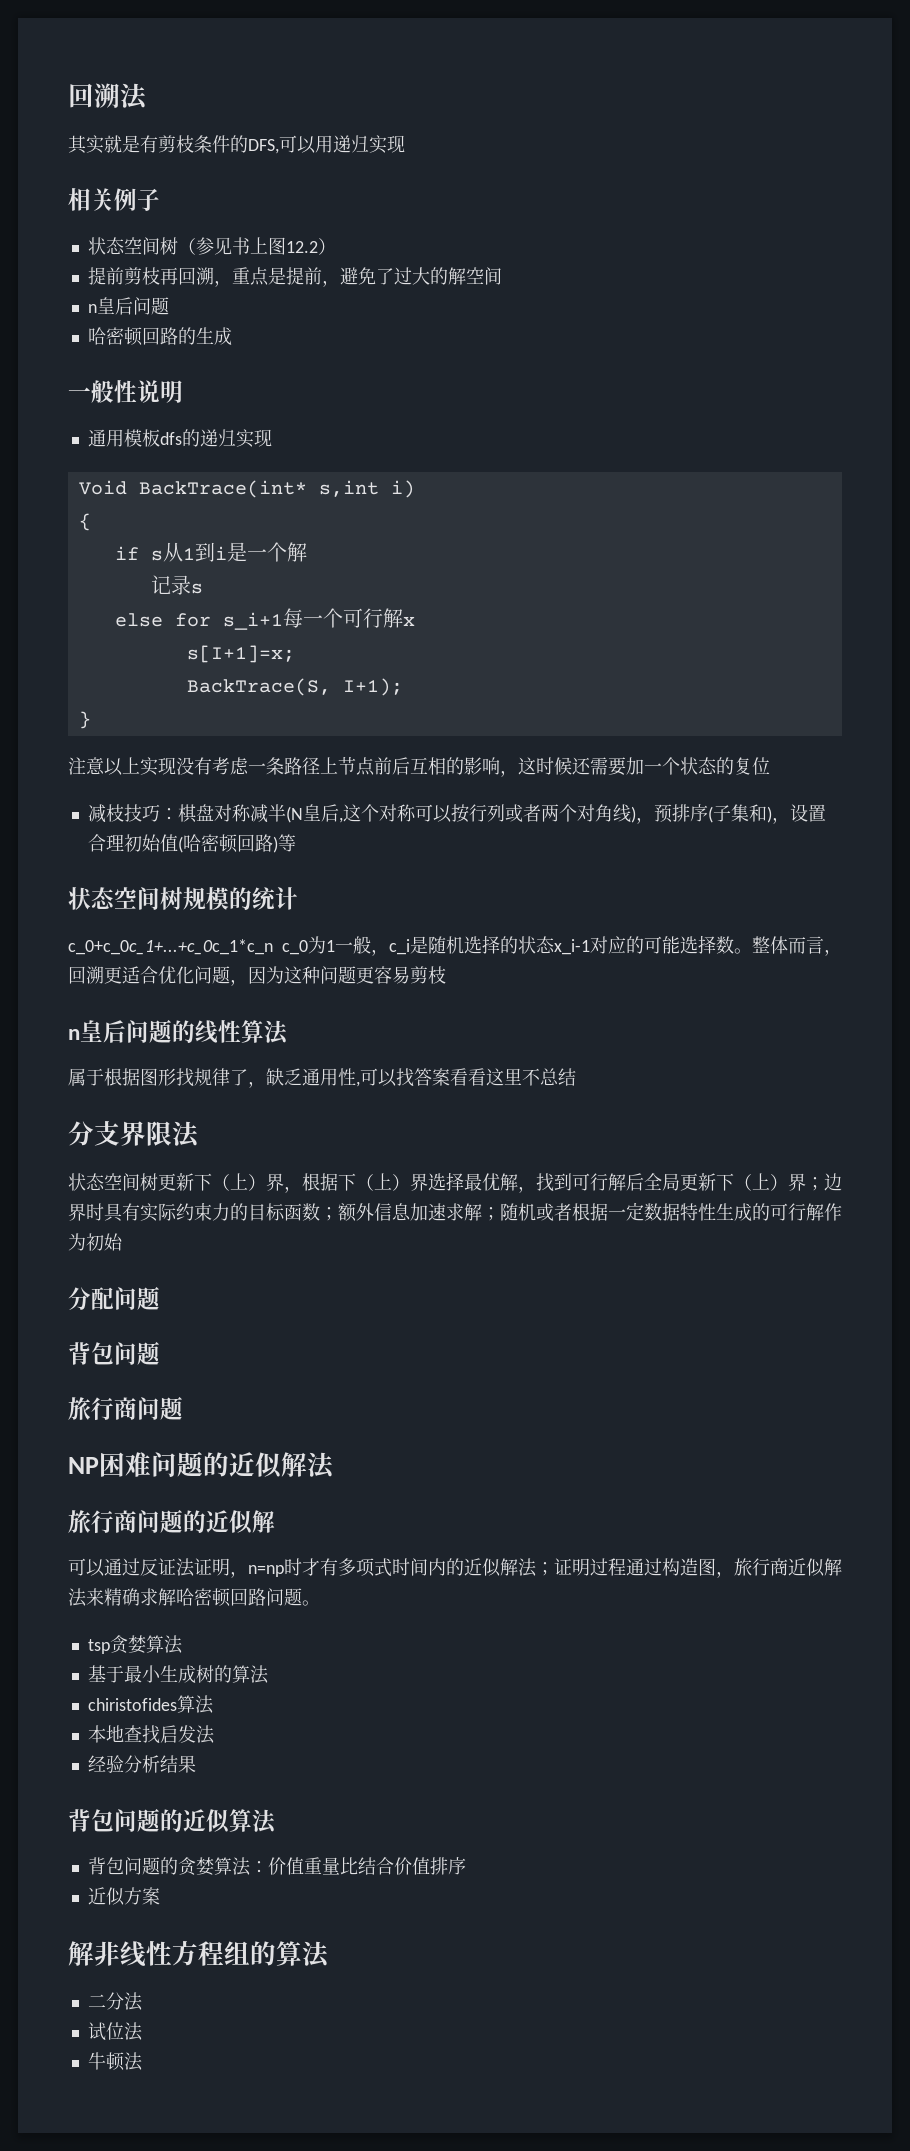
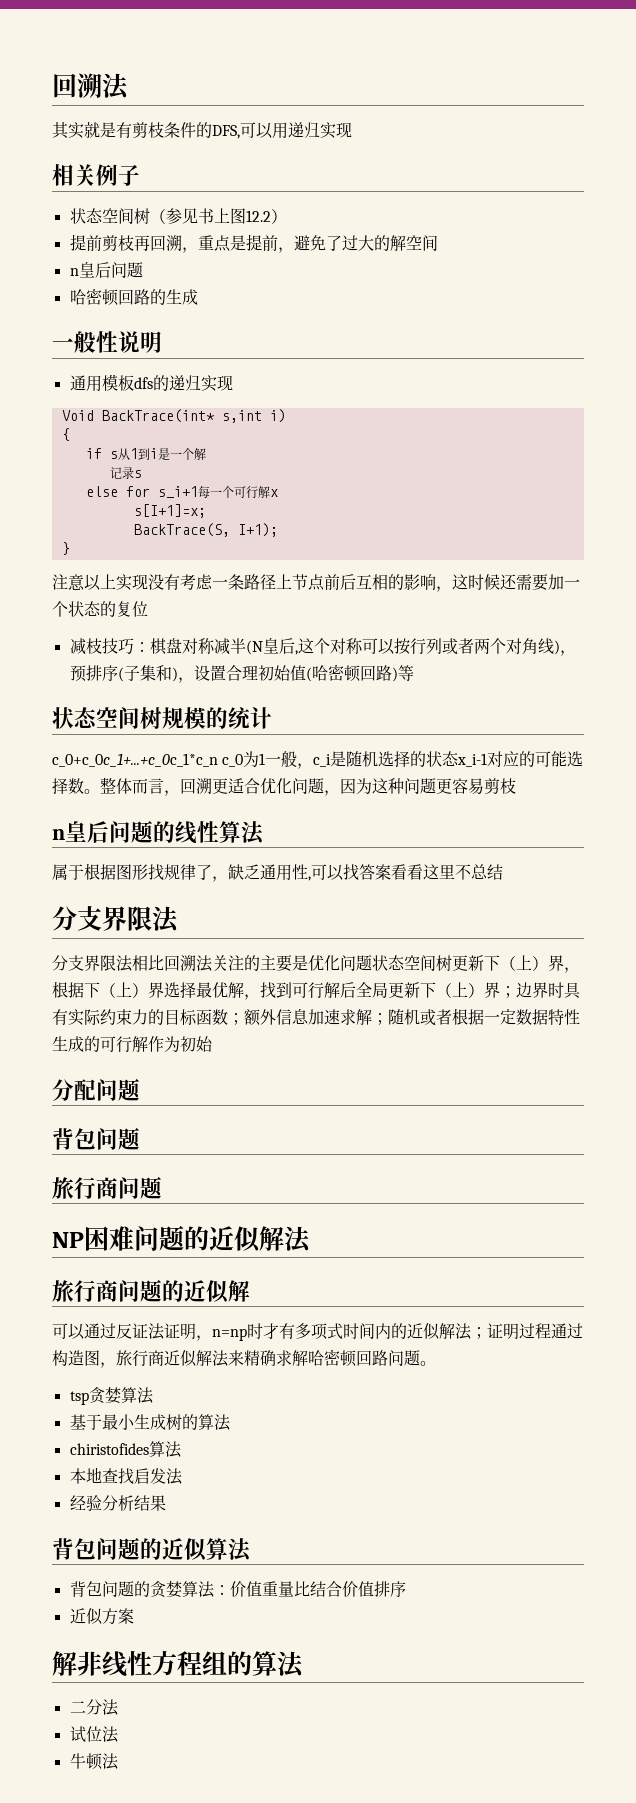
(200, 1134) none -> [52,955,372,972] 分支界限法相比回溯法关注的主要是优化问题

